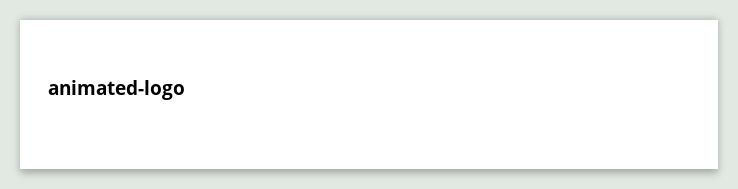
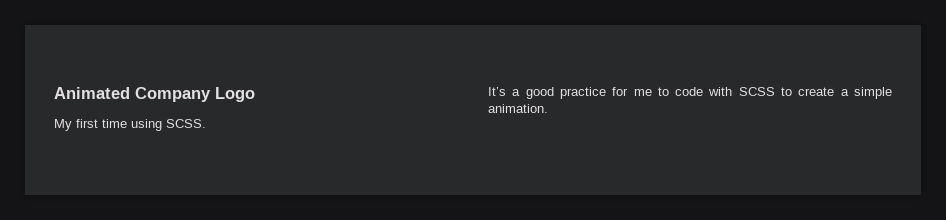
[48,80,185,100] animated-logo -> [54,87,255,102] [54,119,206,131] [488,87,893,99] [488,104,548,113] Animated Company Logo // My first time using SCSS. // It’s a good practice for me to code with SCSS to create a simple animation.

